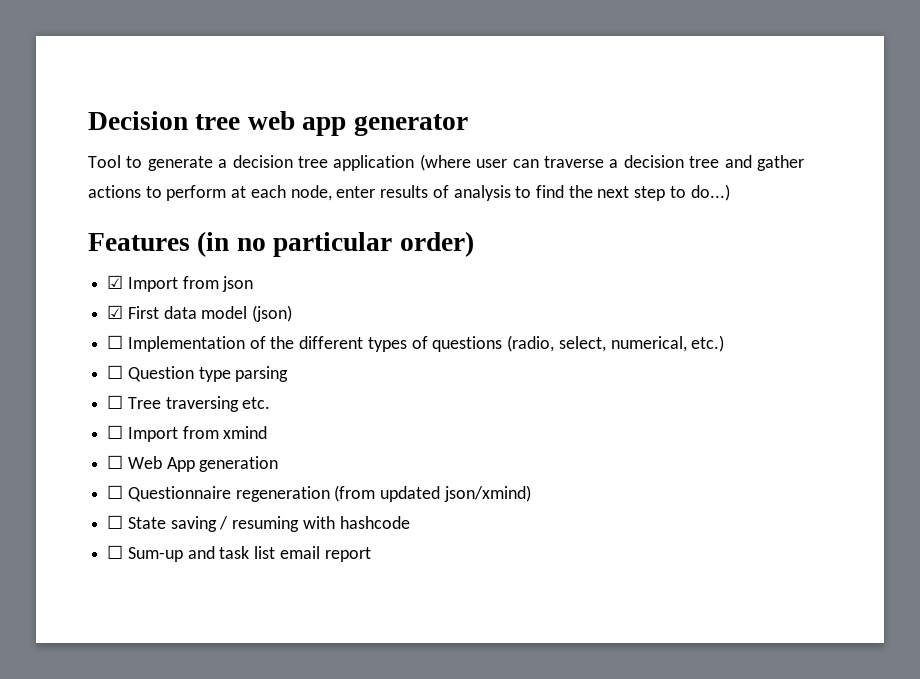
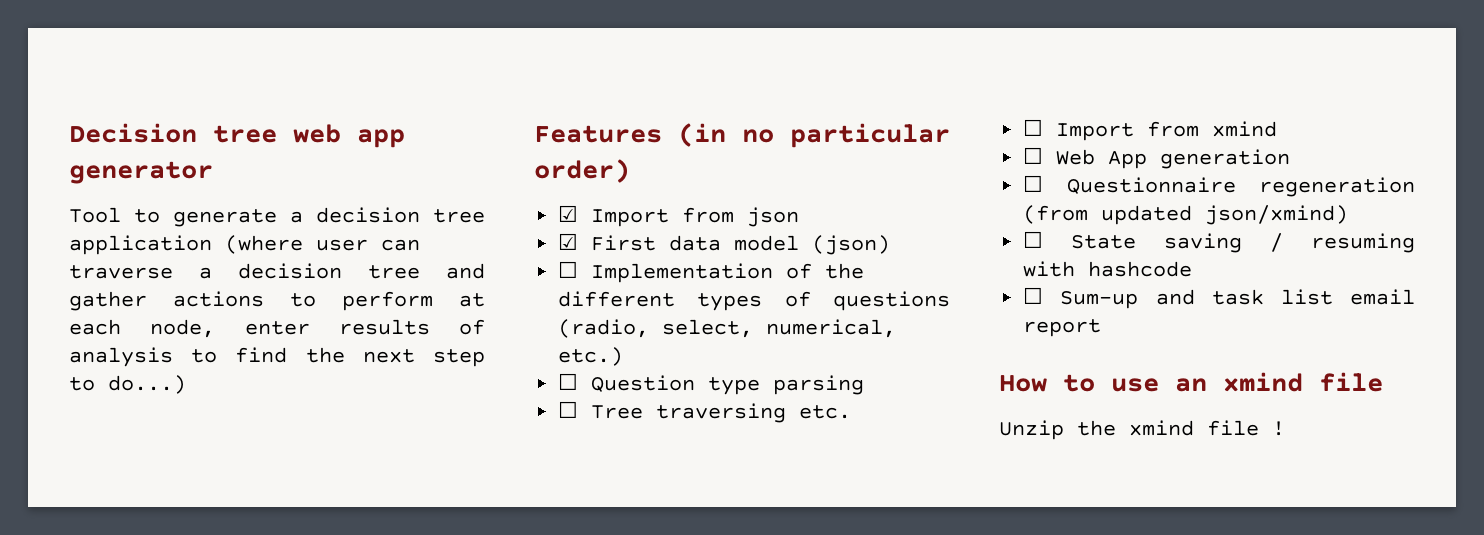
(371, 554) none -> [999,372,1383,392] [999,420,1285,440] // How to use an xmind file // Unzip the xmind file !

